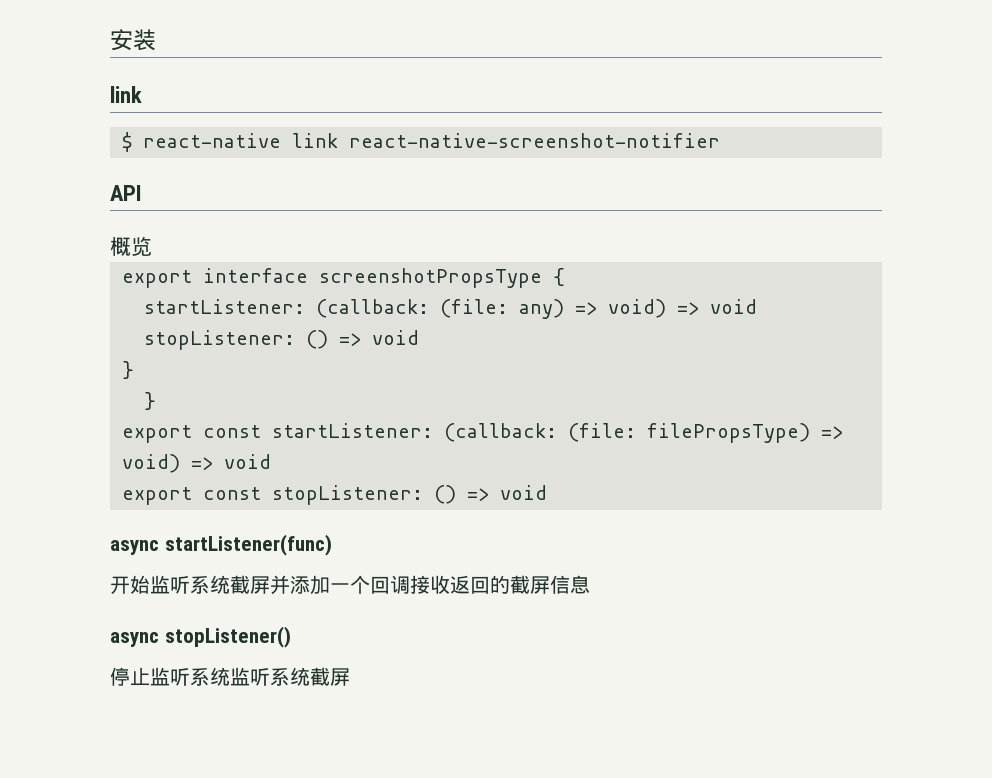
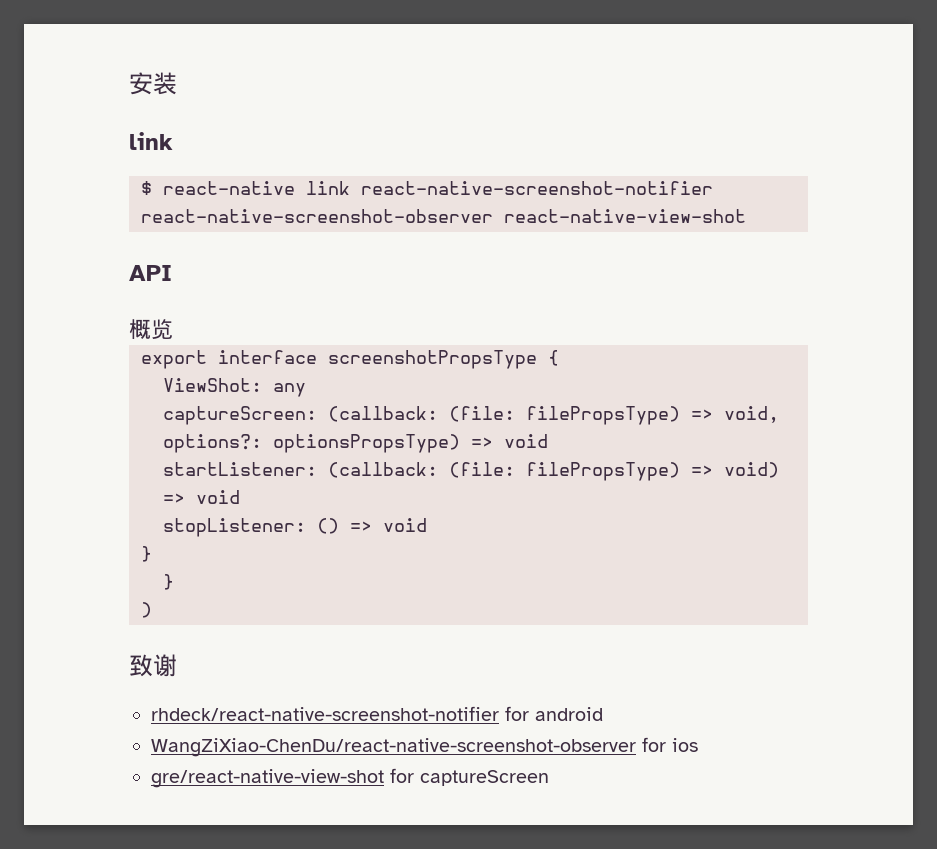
(720, 140) none -> [141,209,746,223] react-native-screenshot-observer react-native-view-shot
[144,299,564,319] // startListener: (callback: (file: any) -> [163,378,306,397] [163,406,779,425] [163,434,548,453] [163,462,680,481] // ViewShot: any // captureScreen: (callback: (file: filePropsType) => void, options?: optionsPropsType) => void // startListener: (callback: (file: filePropsType)
[122,423,843,443] [122,454,271,473] [122,485,547,505] [110,534,332,556] [110,575,590,595] [110,626,291,648] [110,667,350,686] export const startListener: (callback: (file: filePropsType) => void) => void // export const stopListener: () => void // async startListener(func) // 开始监听系统截屏并添加一个回调接收返回的截屏信息 // async stopListener() // 停止监听系统监听系统截屏 -> [141,602,152,618] [129,654,177,677] [151,706,603,721] [151,737,698,757] [151,768,549,788] ) // 致谢 // rhdeck/react-native-screenshot-notifier for android // WangZiXiao-ChenDu/react-native-screenshot-observer for ios // gre/react-native-view-shot for captureScreen

